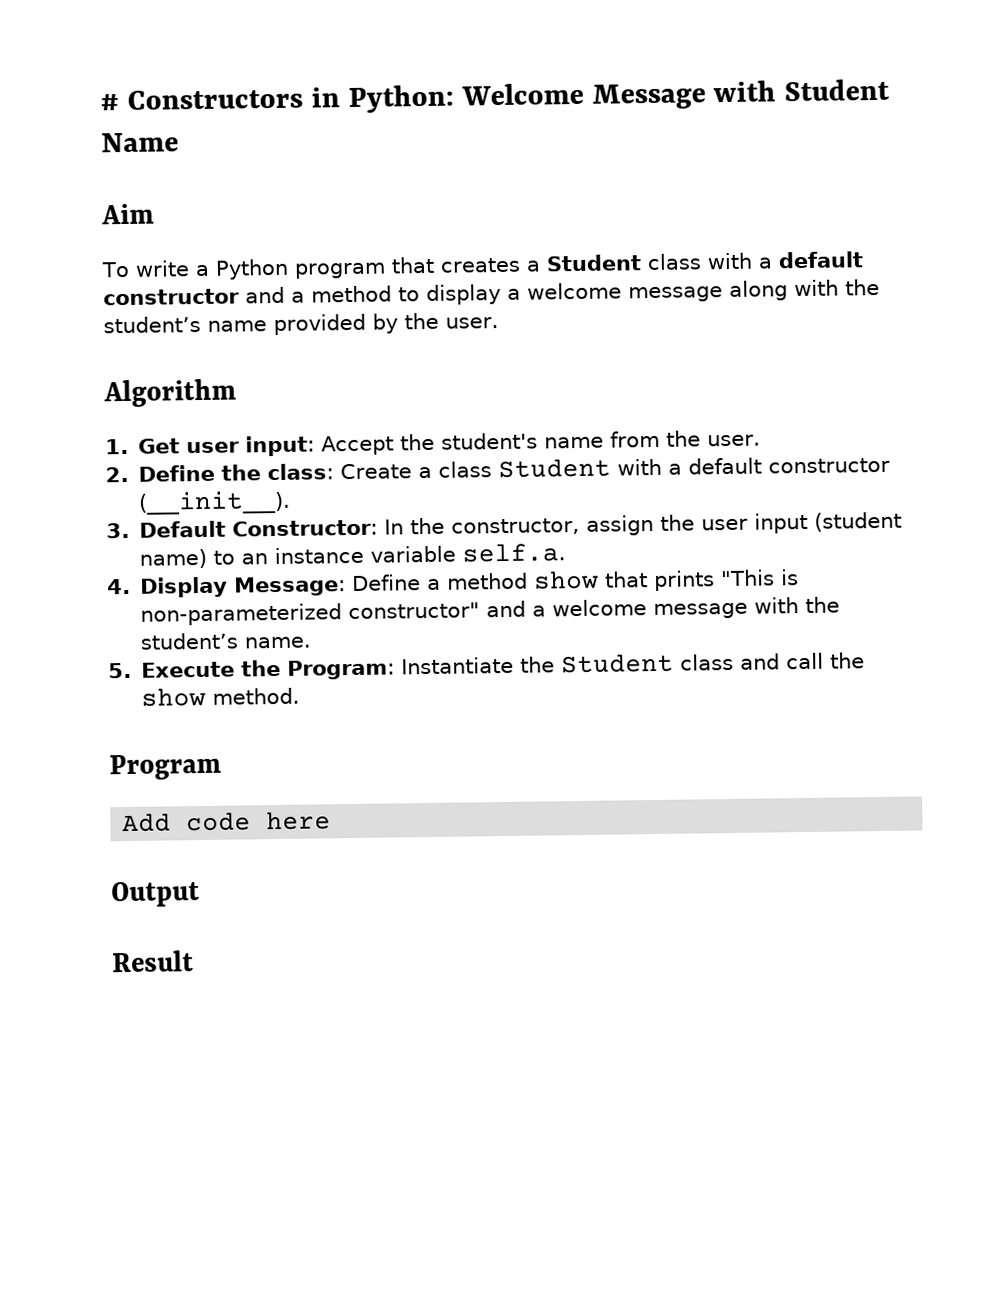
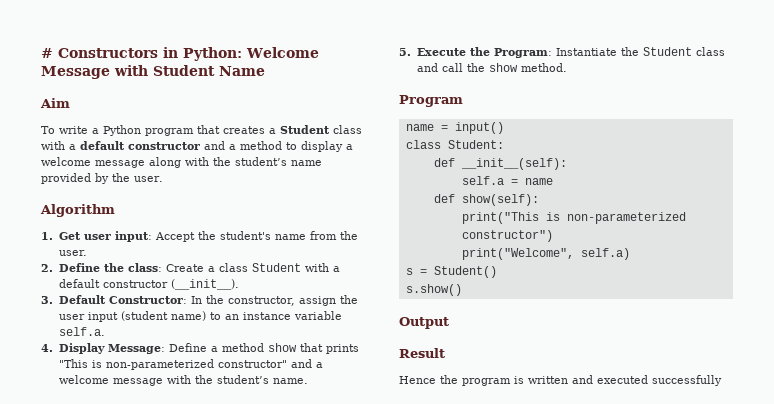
[122,811,332,833] [111,881,200,908] [112,950,194,973] Add code here // Output // Result -> [405,122,504,134] [405,140,504,149] [433,158,567,170] [461,176,553,185] [433,194,539,206] [461,212,686,224] [461,230,553,242] [461,248,630,260] [405,266,497,278] [405,284,462,296] [399,317,449,329] [399,348,445,358] [399,375,722,386] name = input() // class Student: // def __init__(self): // self.a = name // def show(self): // print("This is non-parameterized constructor") // print("Welcome", self.a) // s = Student() // s.show() // Output // Result // Hence the program is written and executed successfully

